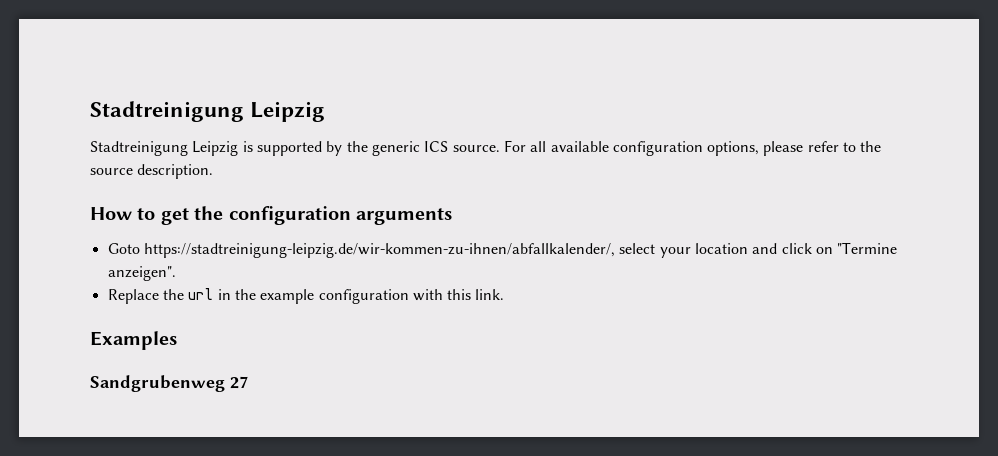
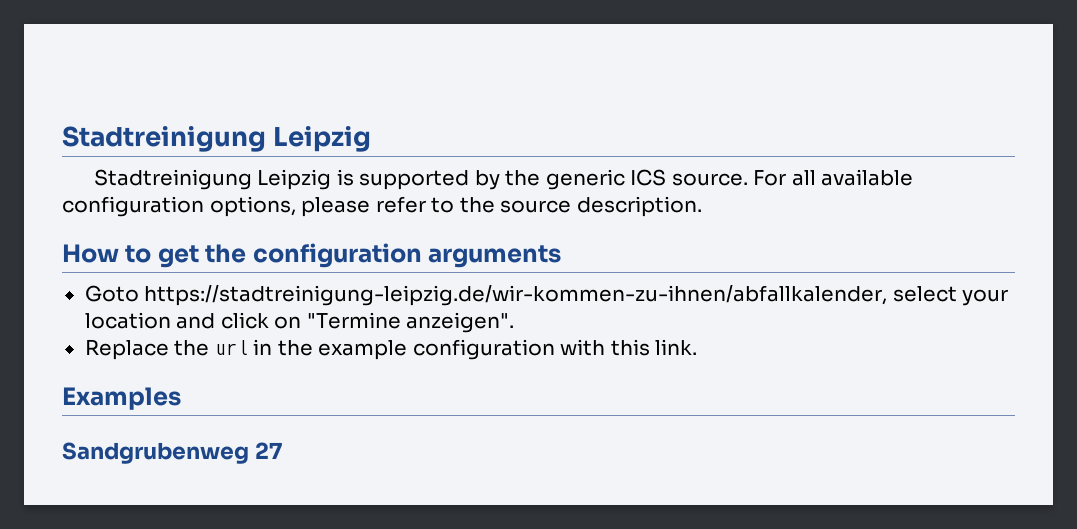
[143,243,615,258] https://stadtreinigung-leipzig.de/wir-kommen-zu-ihnen/abfallkalender/, -> [144,285,888,306] https://stadtreinigung-leipzig.de/wir-kommen-zu-ihnen/abfallkalender,

